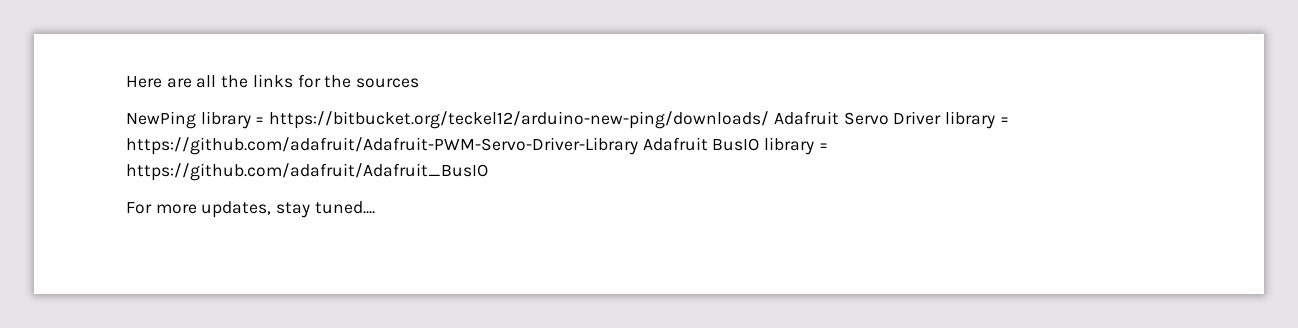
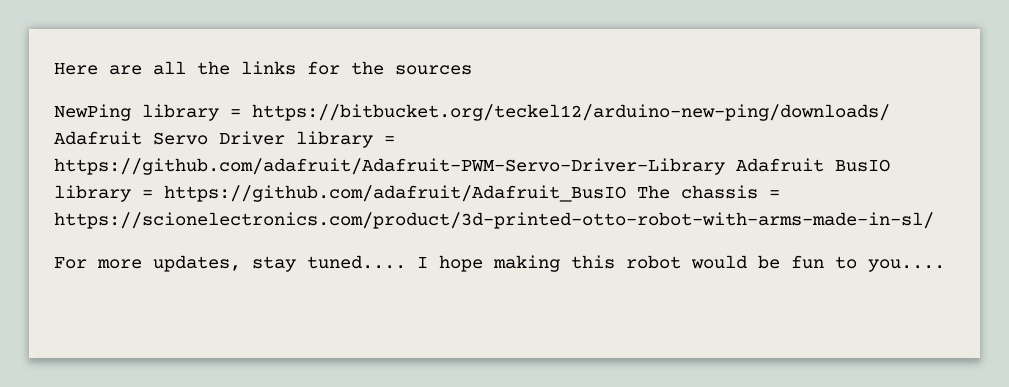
(488, 172) none -> [637,185,780,199] [54,212,934,229] The chassis = https://scionelectronics.com/product/3d-printed-otto-robot-with-arms-made-in-sl/
(375, 207) none -> [417,255,945,272] I hope making this robot would be fun to you....

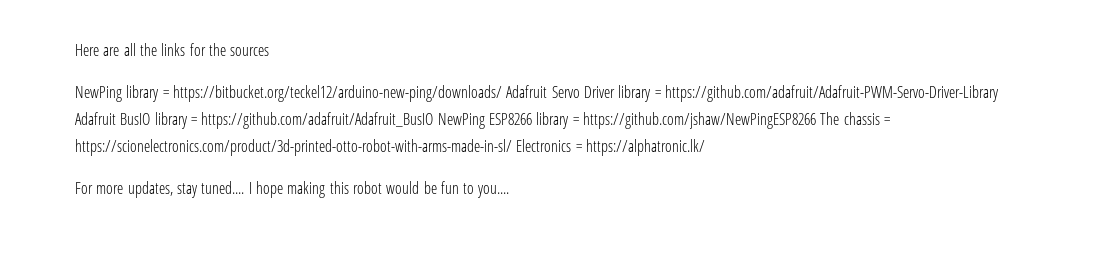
(626, 193) none -> [437,112,816,129] NewPing ESP8266 library = https://github.com/jshaw/NewPingESP8266
(934, 220) none -> [516,139,705,156] Electronics = https://alphatronic.lk/

